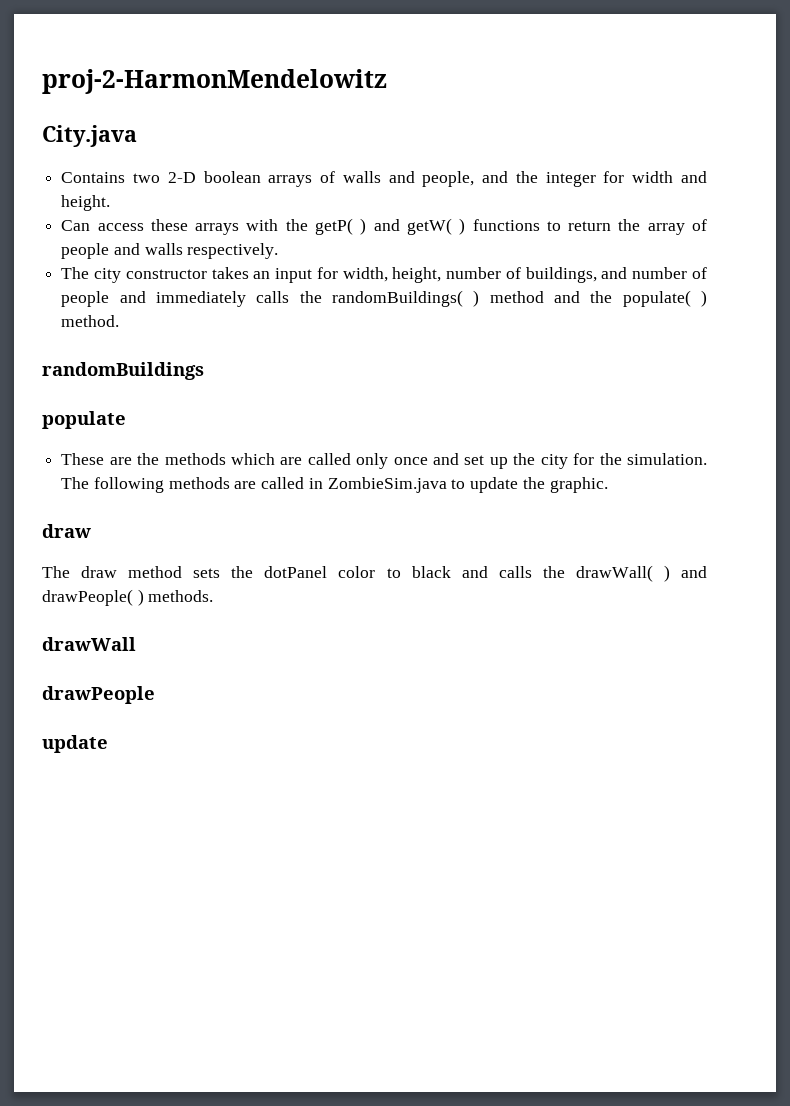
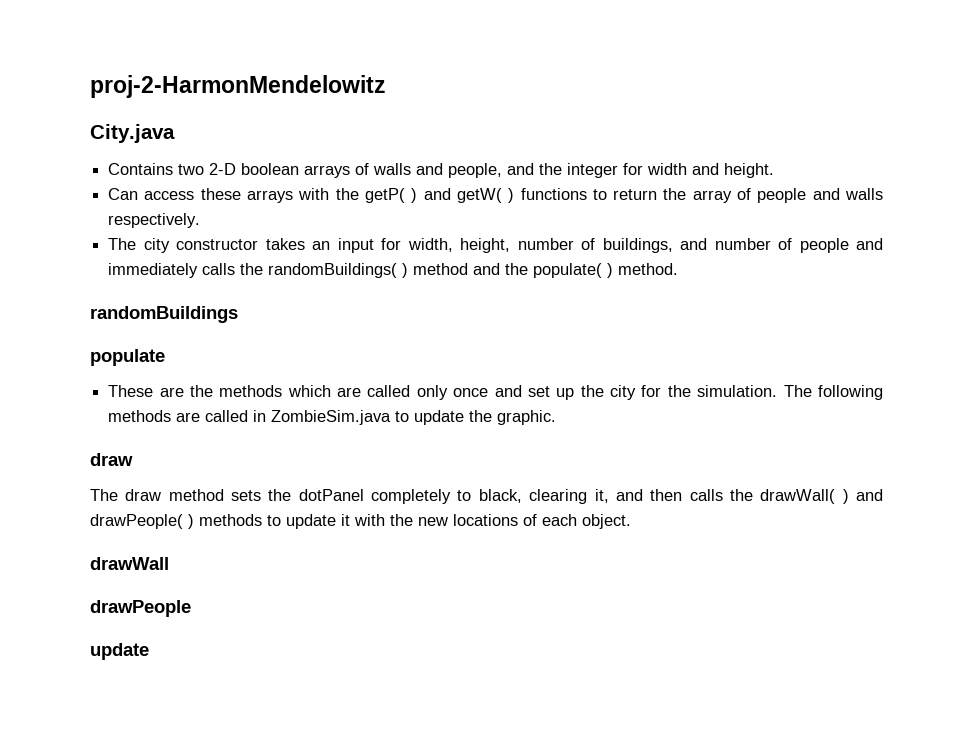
[338,566,488,578] color to black and -> [371,489,683,504] completely to black, clearing it, and then
[148,590,214,602] methods. -> [199,514,631,529] methods to update it with the new locations of each object.

